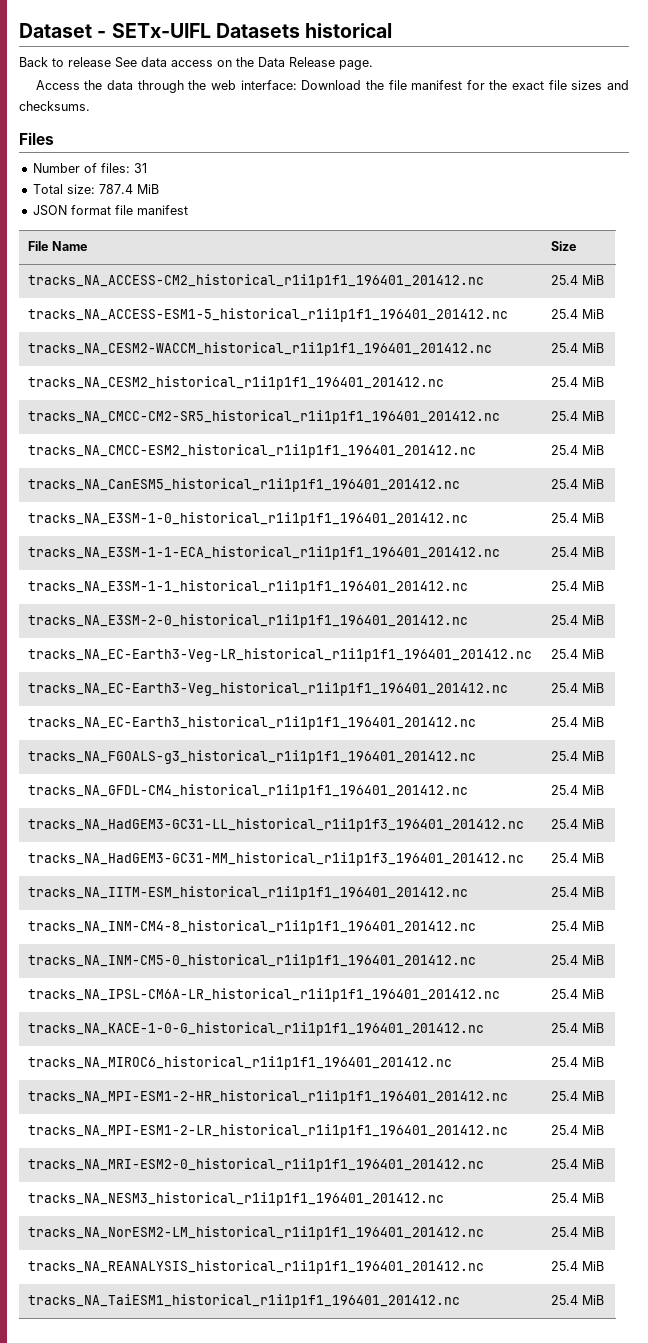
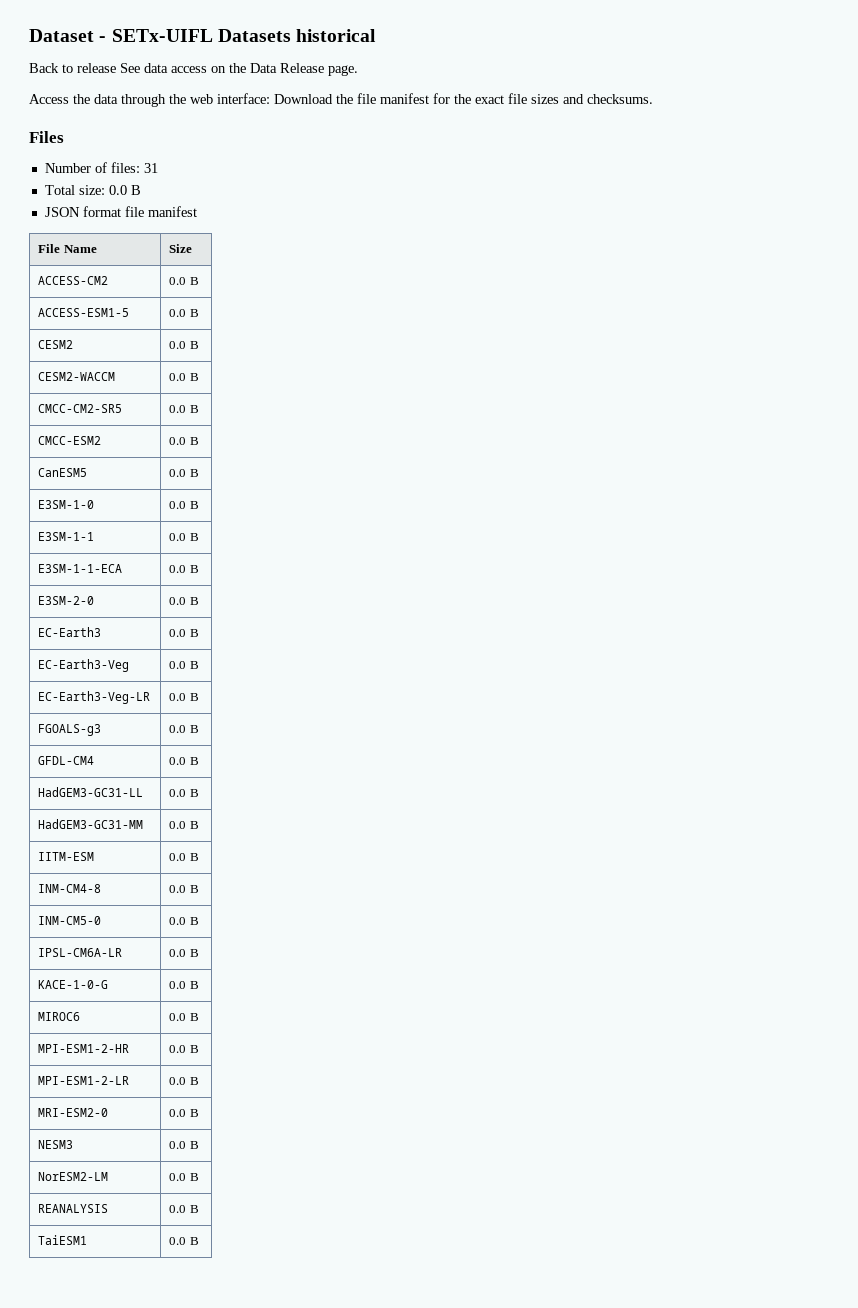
[98,184,159,194] 787.4 MiB -> [108,185,141,195] 0.0 B
[28,274,485,288] [551,275,605,285] [28,308,509,322] [551,309,605,319] [28,342,493,356] [551,343,605,353] [28,376,445,390] [551,377,605,387] [28,410,501,424] [551,411,605,421] [28,444,477,458] [551,445,605,455] [28,478,461,492] [551,479,605,489] [28,512,469,526] [551,513,605,523] [28,546,501,560] [551,547,605,557] [28,580,469,594] [551,581,605,591] [28,614,469,628] [551,615,605,625] [28,648,533,662] [551,649,605,659] [28,682,509,696] [551,683,605,693] [28,716,477,730] [551,717,605,727] [28,750,477,764] [551,751,605,761] [28,784,469,798] [551,785,605,795] [28,818,525,832] [551,819,605,829] [28,852,525,866] [551,853,605,863] [28,886,469,900] [551,887,605,897] [28,920,477,934] [551,921,605,931] [28,954,477,968] [551,955,605,965] [28,988,501,1002] [551,989,605,999] [28,1022,485,1036] [551,1023,605,1033] [28,1056,453,1070] [551,1057,605,1067] [28,1090,509,1104] [551,1091,605,1101] [28,1124,509,1138] [551,1125,605,1135] [28,1158,485,1172] [551,1159,605,1169] [28,1192,445,1206] [551,1193,605,1203] [28,1226,485,1240] [551,1227,605,1237] [28,1260,485,1274] [551,1261,605,1271] [28,1294,461,1308] [551,1295,605,1305] tracks_NA_ACCESS-CM2_historical_r1i1p1f1_196401_201412.nc | 25.4 MiB // tracks_NA_ACCESS-ESM1-5_historical_r1i1p1f1_196401_201412.nc | 25.4 MiB // tracks_NA_CESM2-WACCM_historical_r1i1p1f1_196401_201412.nc | 25.4 MiB // tracks_NA_CESM2_historical_r1i1p1f1_196401_201412.nc | 25.4 MiB // tracks_NA_CMCC-CM2-SR5_historical_r1i1p1f1_196401_201412.nc | 25.4 MiB // tracks_NA_CMCC-ESM2_historical_r1i1p1f1_196401_201412.nc | 25.4 MiB // tracks_NA_CanESM5_historical_r1i1p1f1_196401_201412.nc | 25.4 MiB // tracks_NA_E3SM-1-0_historical_r1i1p1f1_196401_201412.nc | 25.4 MiB // tracks_NA_E3SM-1-1-ECA_historical_r1i1p1f1_196401_201412.nc | 25.4 MiB // tracks_NA_E3SM-1-1_historical_r1i1p1f1_196401_201412.nc | 25.4 MiB // tracks_NA_E3SM-2-0_historical_r1i1p1f1_196401_201412.nc | 25.4 MiB // tracks_NA_EC-Earth3-Veg-LR_historical_r1i1p1f1_196401_201412.nc | 25.4 MiB // tracks_NA_EC-Earth3-Veg_historical_r1i1p1f1_196401_201412.nc | 25.4 MiB // tracks_NA_EC-Earth3_historical_r1i1p1f1_196401_201412.nc | 25.4 MiB // tracks_NA_FGOALS-g3_historical_r1i1p1f1_196401_201412.nc | 25.4 MiB // tracks_NA_GFDL-CM4_historical_r1i1p1f1_196401_201412.nc | 25.4 MiB // tracks_NA_HadGEM3-GC31-LL_historical_r1i1p1f3_196401_201412.nc | 25.4 MiB // tracks_NA_HadGEM3-GC31-MM_historical_r1i1p1f3_196401_201412.nc | 25.4 MiB // tracks_NA_IITM-ESM_historical_r1i1p1f1_196401_201412.nc | 25.4 MiB // tracks_NA_INM-CM4-8_historical_r1i1p1f1_196401_201412.nc | 25.4 MiB // tracks_NA_INM-CM5-0_historical_r1i1p1f1_196401_201412.nc | 25.4 MiB // tracks_NA_IPSL-CM6A-LR_historical_r1i1p1f1_196401_201412.nc | 25.4 MiB // tracks_NA_KACE-1-0-G_historical_r1i1p1f1_196401_201412.nc | 25.4 MiB // tracks_NA_MIROC6_historical_r1i1p1f1_196401_201412.nc | 25.4 MiB // tracks_NA_MPI-ESM1-2-HR_historical_r1i1p1f1_196401_201412.nc | 25.4 MiB // tracks_NA_MPI-ESM1-2-LR_historical_r1i1p1f1_196401_201412.nc | 25.4 MiB // tracks_NA_MRI-ESM2-0_historical_r1i1p1f1_196401_201412.nc | 25.4 MiB // tracks_NA_NESM3_historical_r1i1p1f1_196401_201412.nc | 25.4 MiB // tracks_NA_NorESM2-LM_historical_r1i1p1f1_196401_201412.nc | 25.4 MiB // tracks_NA_REANALYSIS_historical_r1i1p1f1_196401_201412.nc | 25.4 MiB // tracks_NA_TaiESM1_historical_r1i1p1f1_196401_201412.nc | 25.4 MiB -> [38,276,109,285] [169,277,199,285] [38,308,130,317] [169,309,199,317] [38,340,74,349] [169,341,199,349] [38,372,116,381] [169,373,199,381] [38,404,123,413] [169,405,199,413] [38,436,102,445] [169,437,199,445] [38,468,88,477] [169,469,199,477] [38,500,95,509] [169,501,199,509] [38,532,95,541] [169,533,199,541] [38,564,123,573] [169,565,199,573] [38,596,95,605] [169,597,199,605] [38,627,102,637] [169,629,199,637] [38,659,130,672] [169,661,199,669] [38,691,151,704] [169,693,199,701] [38,724,102,736] [169,725,199,733] [38,756,95,765] [169,757,199,765] [38,787,144,797] [169,789,199,797] [38,819,144,829] [169,821,199,829] [38,852,95,861] [169,853,199,861] [38,884,102,893] [169,885,199,893] [38,916,102,925] [169,917,199,925] [38,948,123,957] [169,949,199,957] [38,980,109,989] [169,981,199,989] [38,1012,81,1021] [169,1013,199,1021] [38,1044,130,1053] [169,1045,199,1053] [38,1076,130,1085] [169,1077,199,1085] [38,1108,109,1117] [169,1109,199,1117] [38,1140,74,1149] [169,1141,199,1149] [38,1172,109,1181] [169,1173,199,1181] [38,1204,109,1213] [169,1205,199,1213] [38,1235,88,1245] [169,1237,199,1245] ACCESS-CM2 | 0.0 B // ACCESS-ESM1-5 | 0.0 B // CESM2 | 0.0 B // CESM2-WACCM | 0.0 B // CMCC-CM2-SR5 | 0.0 B // CMCC-ESM2 | 0.0 B // CanESM5 | 0.0 B // E3SM-1-0 | 0.0 B // E3SM-1-1 | 0.0 B // E3SM-1-1-ECA | 0.0 B // E3SM-2-0 | 0.0 B // EC-Earth3 | 0.0 B // EC-Earth3-Veg | 0.0 B // EC-Earth3-Veg-LR | 0.0 B // FGOALS-g3 | 0.0 B // GFDL-CM4 | 0.0 B // HadGEM3-GC31-LL | 0.0 B // HadGEM3-GC31-MM | 0.0 B // IITM-ESM | 0.0 B // INM-CM4-8 | 0.0 B // INM-CM5-0 | 0.0 B // IPSL-CM6A-LR | 0.0 B // KACE-1-0-G | 0.0 B // MIROC6 | 0.0 B // MPI-ESM1-2-HR | 0.0 B // MPI-ESM1-2-LR | 0.0 B // MRI-ESM2-0 | 0.0 B // NESM3 | 0.0 B // NorESM2-LM | 0.0 B // REANALYSIS | 0.0 B // TaiESM1 | 0.0 B

